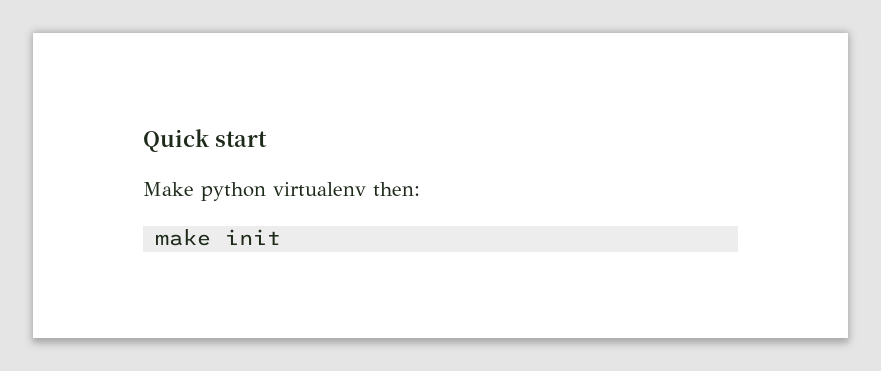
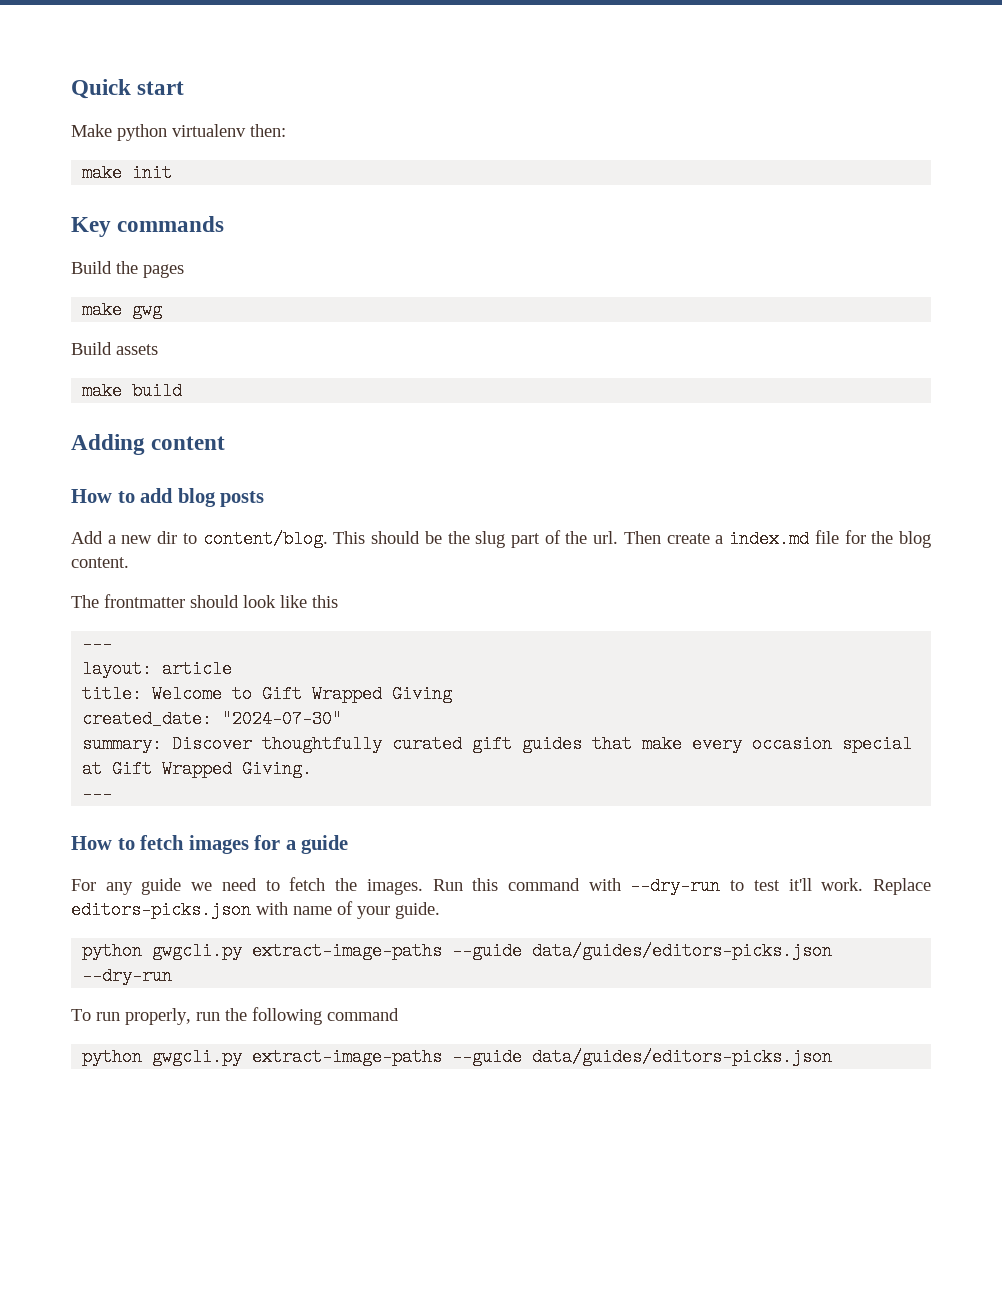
(282, 237) none -> [71,216,225,237] [71,261,184,278] [82,301,163,319] [71,342,158,355] [82,382,183,400] [71,434,226,455] [71,488,265,507] [71,530,932,548] [71,557,129,568] [71,594,338,608] [82,635,113,653] [82,660,233,678] [82,685,453,703] [82,710,343,728] [82,735,913,753] [82,760,313,778] [82,785,113,803] [71,835,349,854] [71,877,931,895] [71,901,440,919] [82,942,833,960] [82,967,173,985] [71,1007,399,1025] [82,1048,833,1066] // Key commands // Build the pages // make gwg // Build assets // make build // Adding content // How to add blog posts // Add a new dir to content/blog. This should be the slug part of the url. Then create a index.md file for the blog content. // The frontmatter should look like this // --- // layout: article // title: Welcome to Gift Wrapped Giving // created_date: "2024-07-30" // summary: Discover thoughtfully curated gift guides that make every occasion special at Gift Wrapped Giving. // --- // How to fetch images for a guide // For any guide we need to fetch the images. Run this command with --dry-run to test it'll work. Replace editors-picks.json with name of your guide. // python gwgcli.py extract-image-paths --guide data/guides/editors-picks.json --dry-run // To run properly, run the following command // python gwgcli.py extract-image-paths --guide data/guides/editors-picks.json

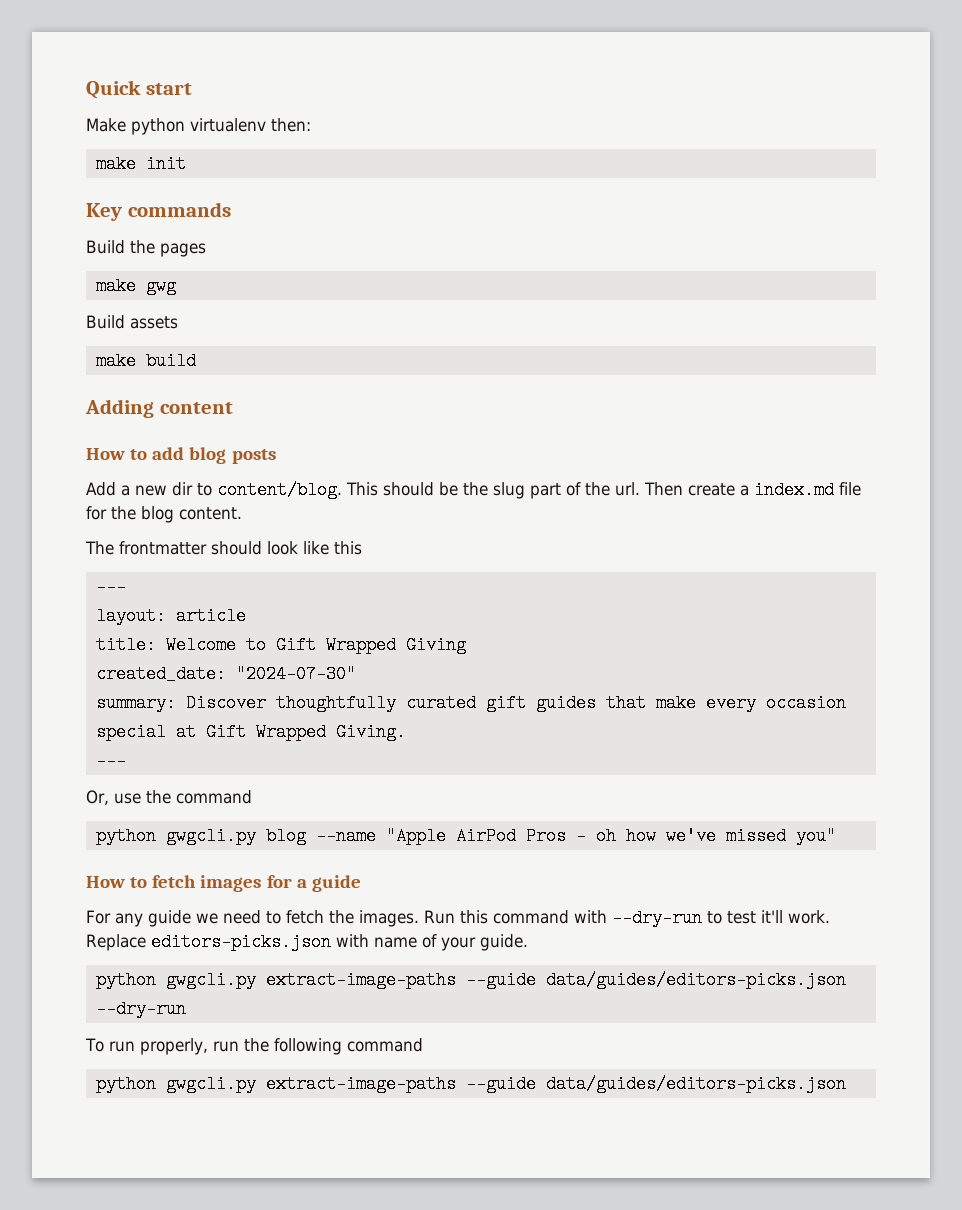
(113, 794) none -> [86,790,252,805] [95,827,836,845] // Or, use the command // python gwgcli.py blog --name "Apple AirPod Pros - oh how we've missed you"

